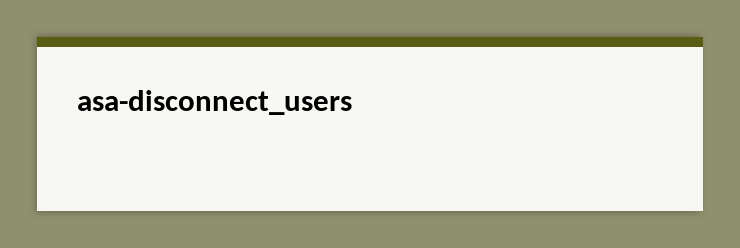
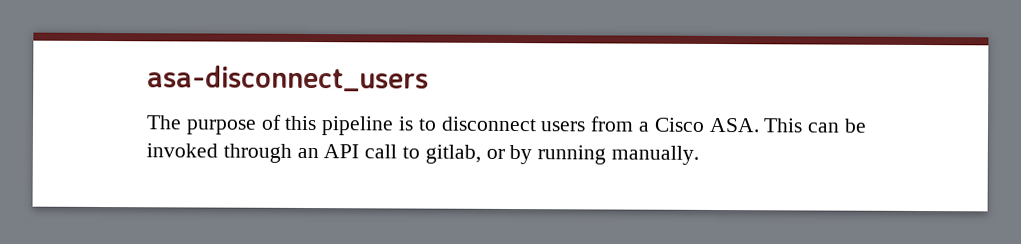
(352, 102) none -> [146,114,868,136] [146,143,700,165] // The purpose of this pipeline is to disconnect users from a Cisco ASA. This can be invoked through an API call to gitlab, or by running manually.

